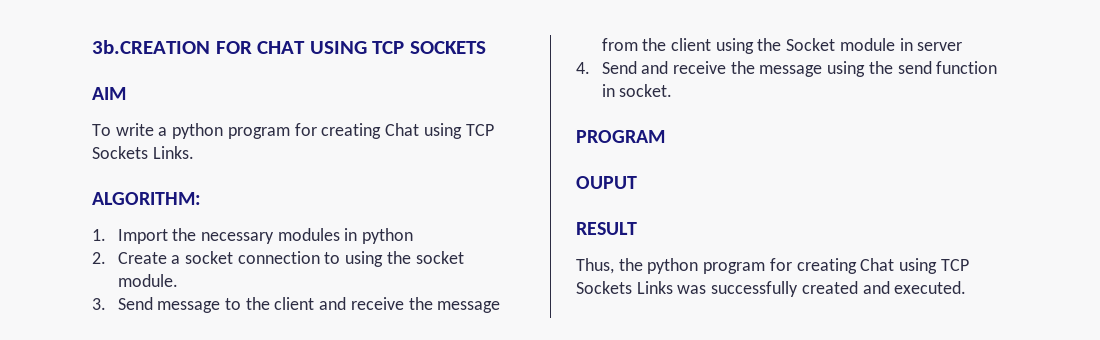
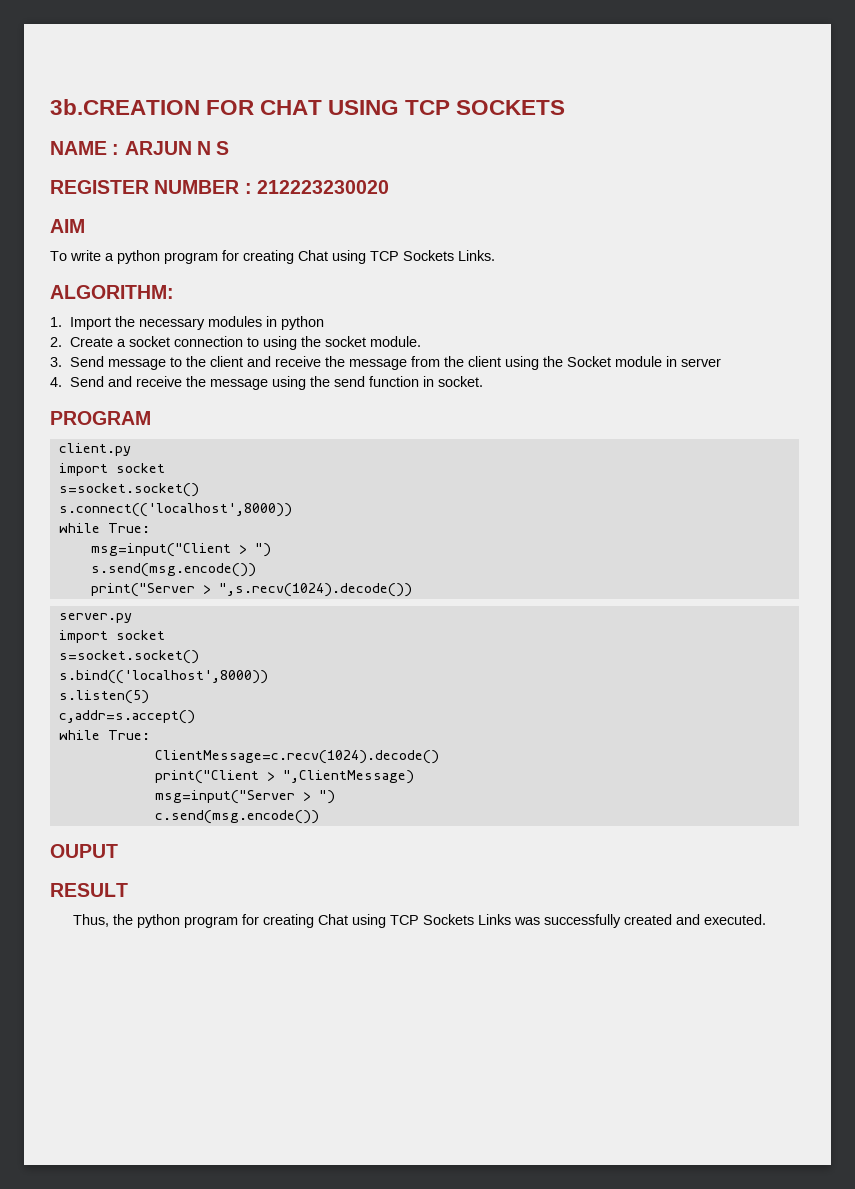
(486, 47) none -> [50,141,230,155] [50,180,389,194] // NAME : ARJUN N S // REGISTER NUMBER : 212223230020
(665, 136) none -> [58,443,131,456] [58,463,165,476] [58,483,199,497] [58,503,292,517] [58,523,150,533] [90,543,271,557] [90,563,256,577] [90,583,412,597] [58,613,132,623] [58,630,165,643] [58,650,199,664] [58,670,268,684] [58,690,149,704] [58,710,195,724] [58,730,150,740] [154,750,439,764] [154,770,414,784] [154,790,335,804] [154,810,319,824] // client.py // import socket // s=socket.socket() // s.connect(('localhost',8000)) // while True: // msg=input("Client > ") // s.send(msg.encode()) // print("Server > ",s.recv(1024).decode()) // server.py // import socket // s=socket.socket() // s.bind(('localhost',8000)) // s.listen(5) // c,addr=s.accept() // while True: // ClientMessage=c.recv(1024).decode() // print("Client > ",ClientMessage) // msg=input("Server > ") // c.send(msg.encode())

